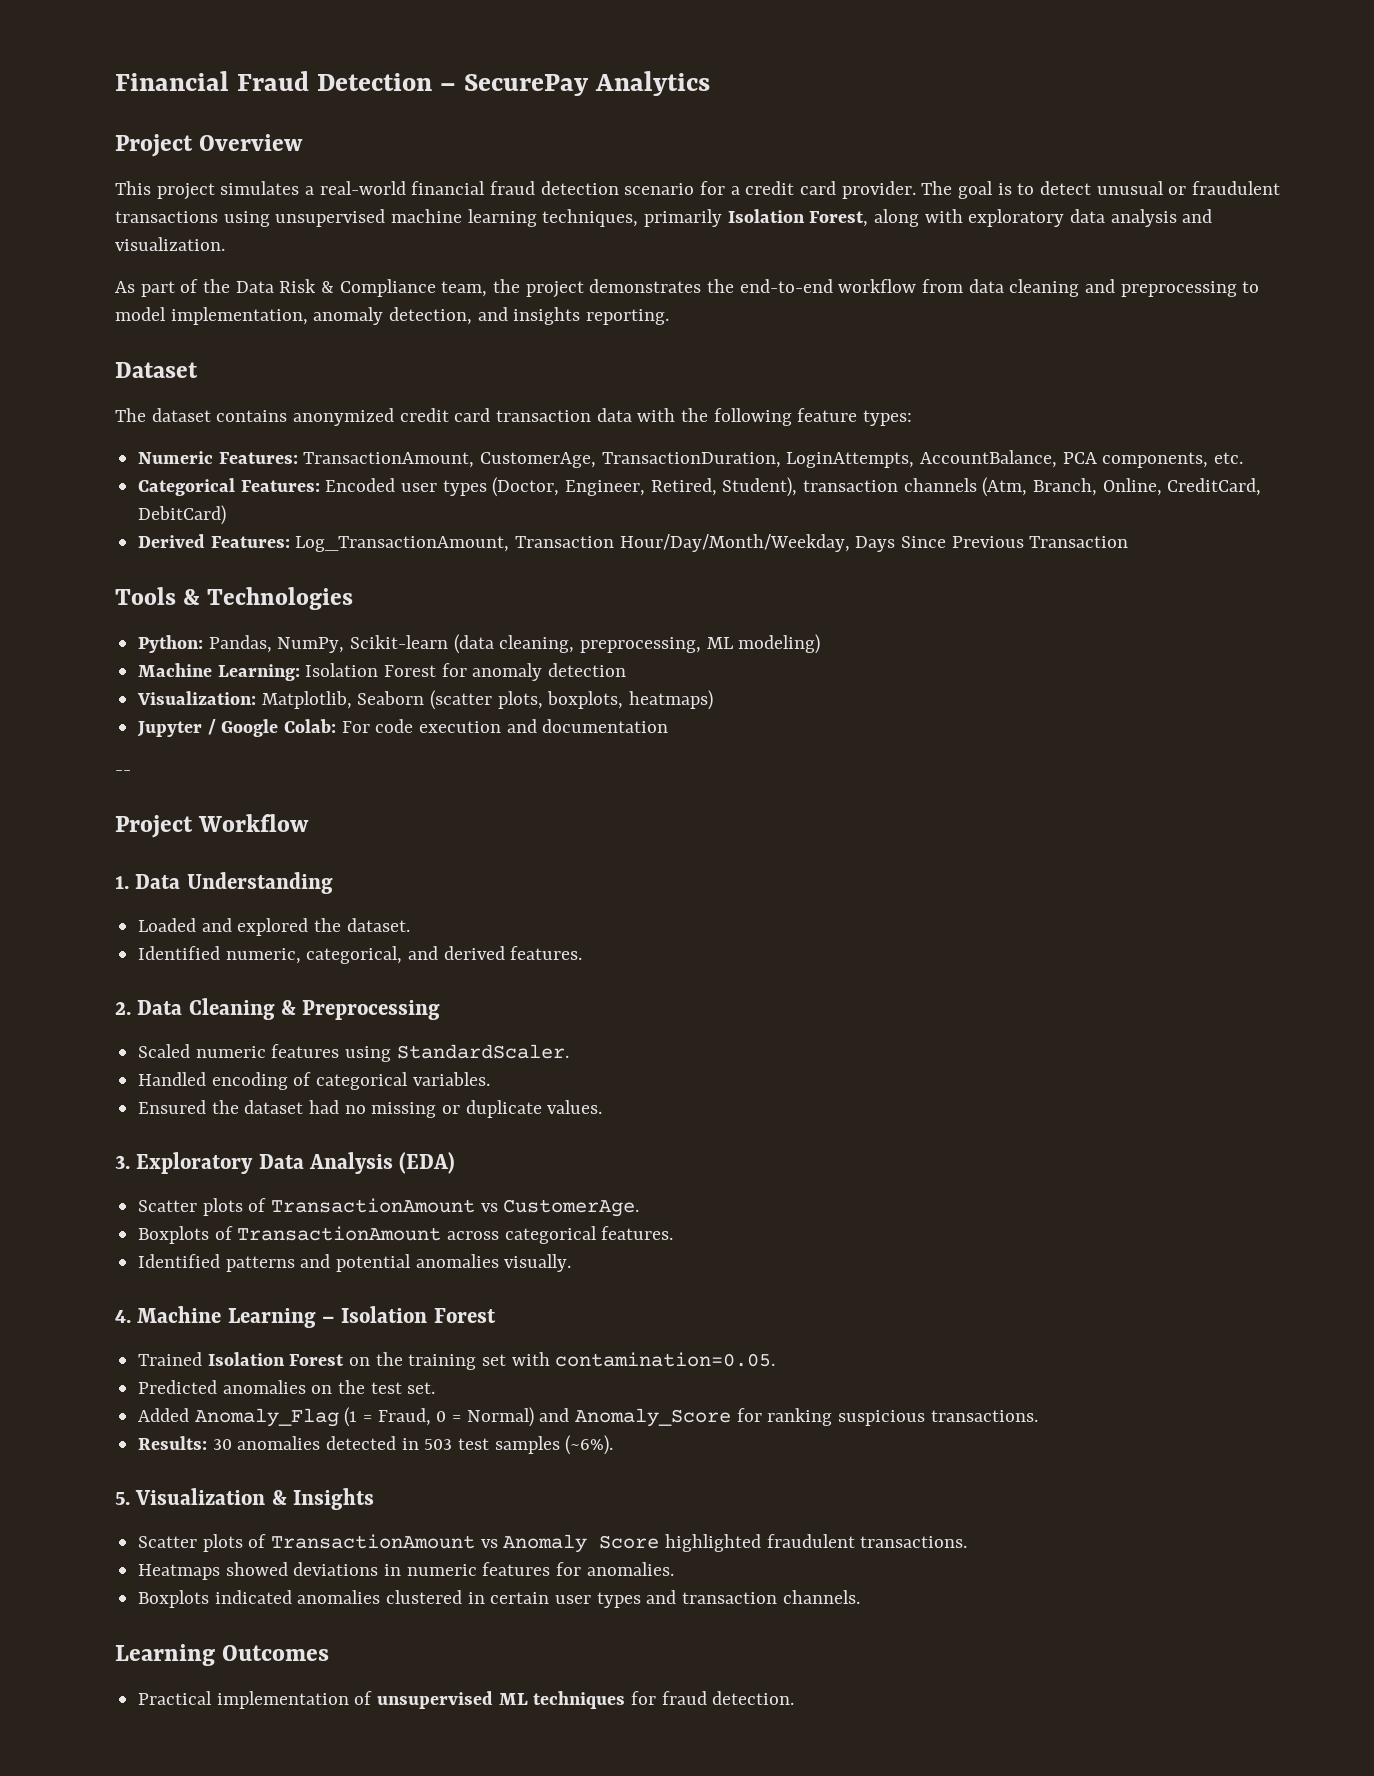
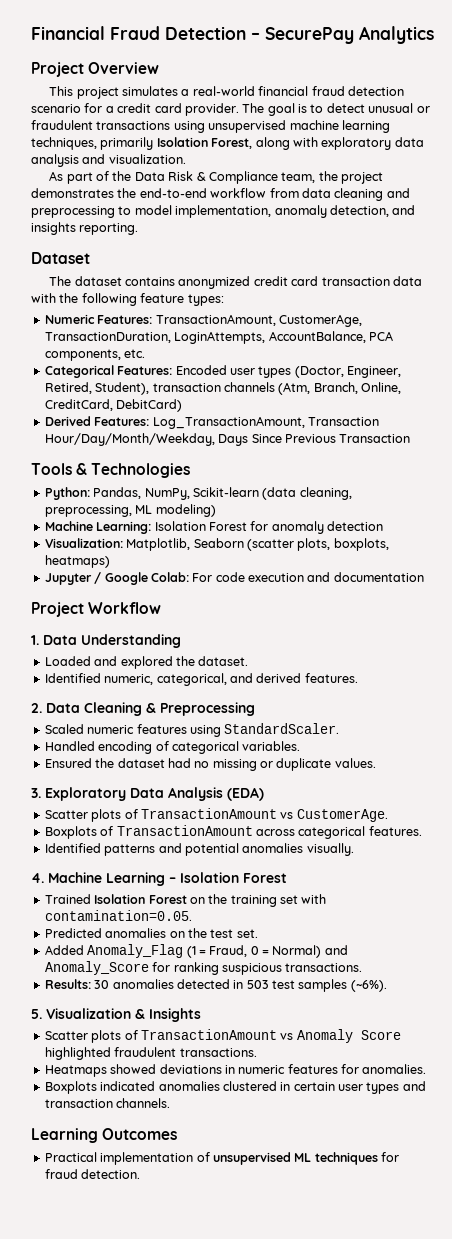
[115,770,131,775] // -- -> (424, 577) none

